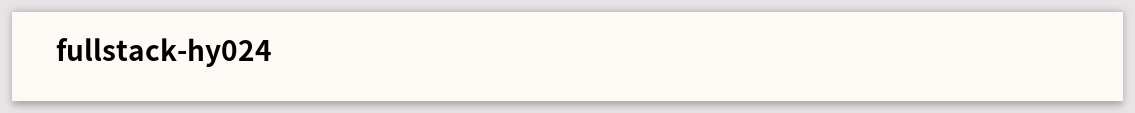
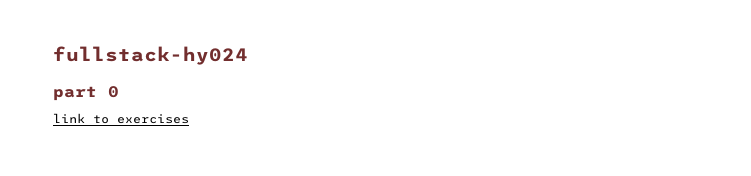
(272, 52) none -> [53,86,119,101] [53,113,189,124] // part 0 // link to exercises

